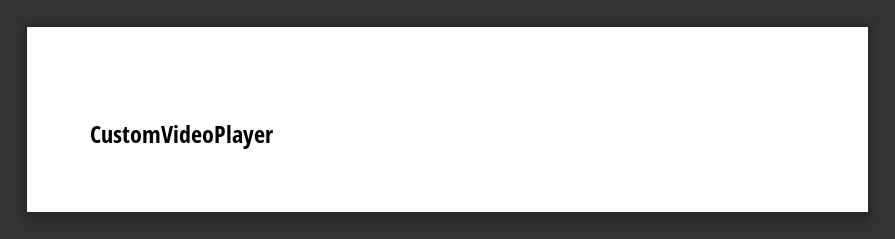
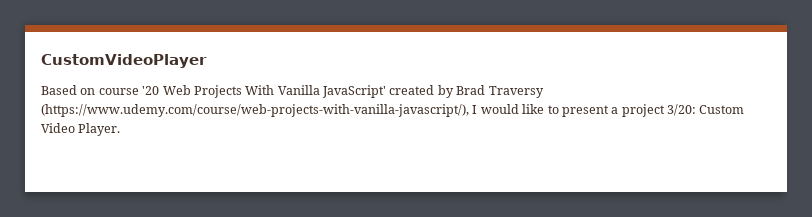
(274, 137) none -> [41,85,544,98] [41,104,745,117] [41,123,121,136] // Based on course '20 Web Projects With Vanilla JavaScript' created by Brad Traversy (https://www.udemy.com/course/web-projects-with-vanilla-javascript/), I would like to present a project 3/20: Custom Video Player.

